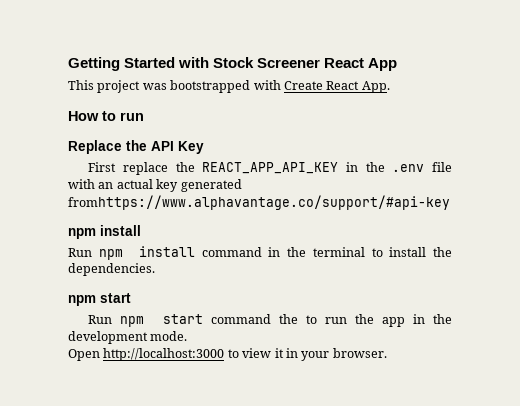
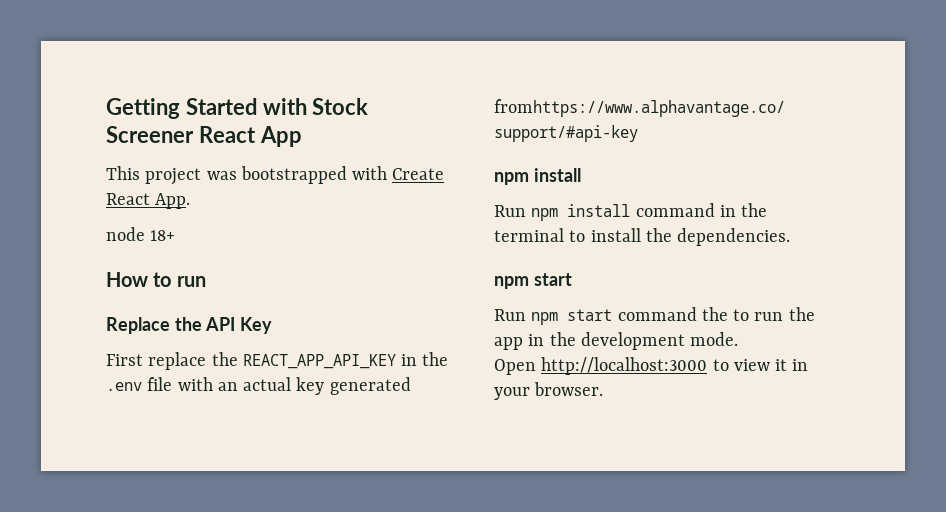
(390, 87) none -> [106,227,176,241] // node 18+

